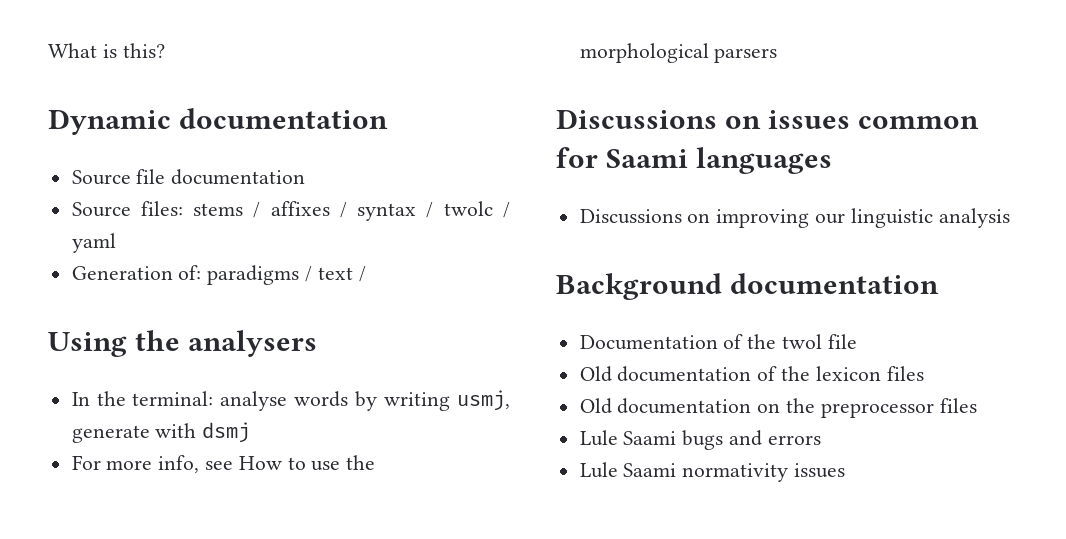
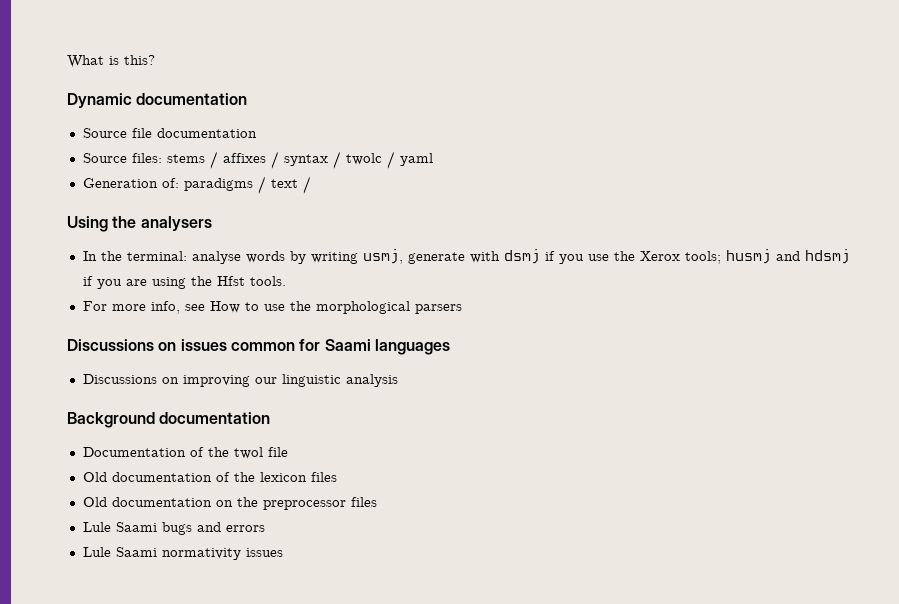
(251, 432) none -> [544,249,850,264] [82,276,286,289] if you use the Xerox tools; husmj and hdsmj if you are using the Hfst tools.

